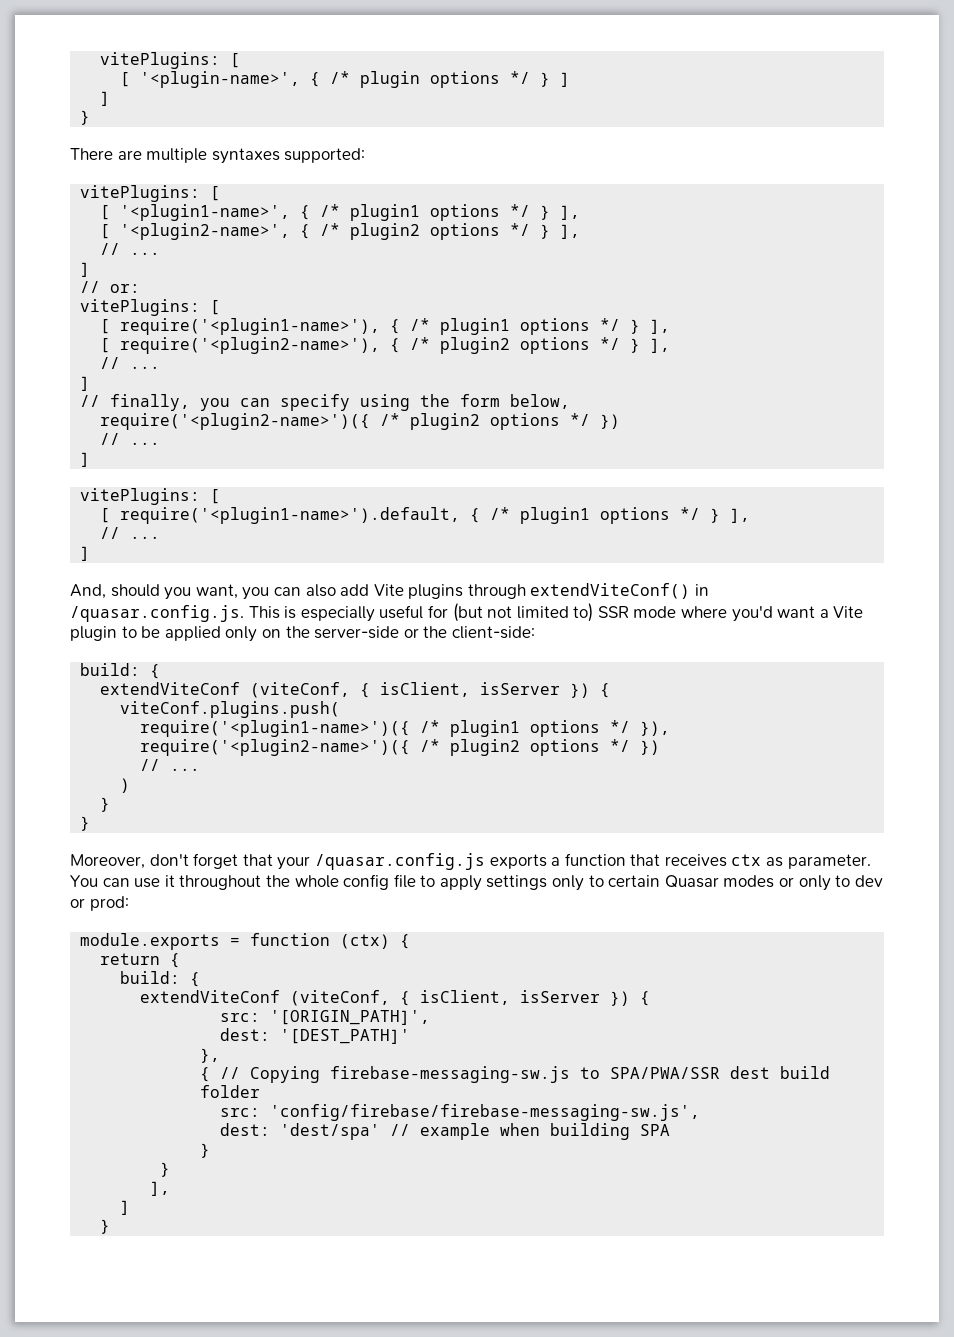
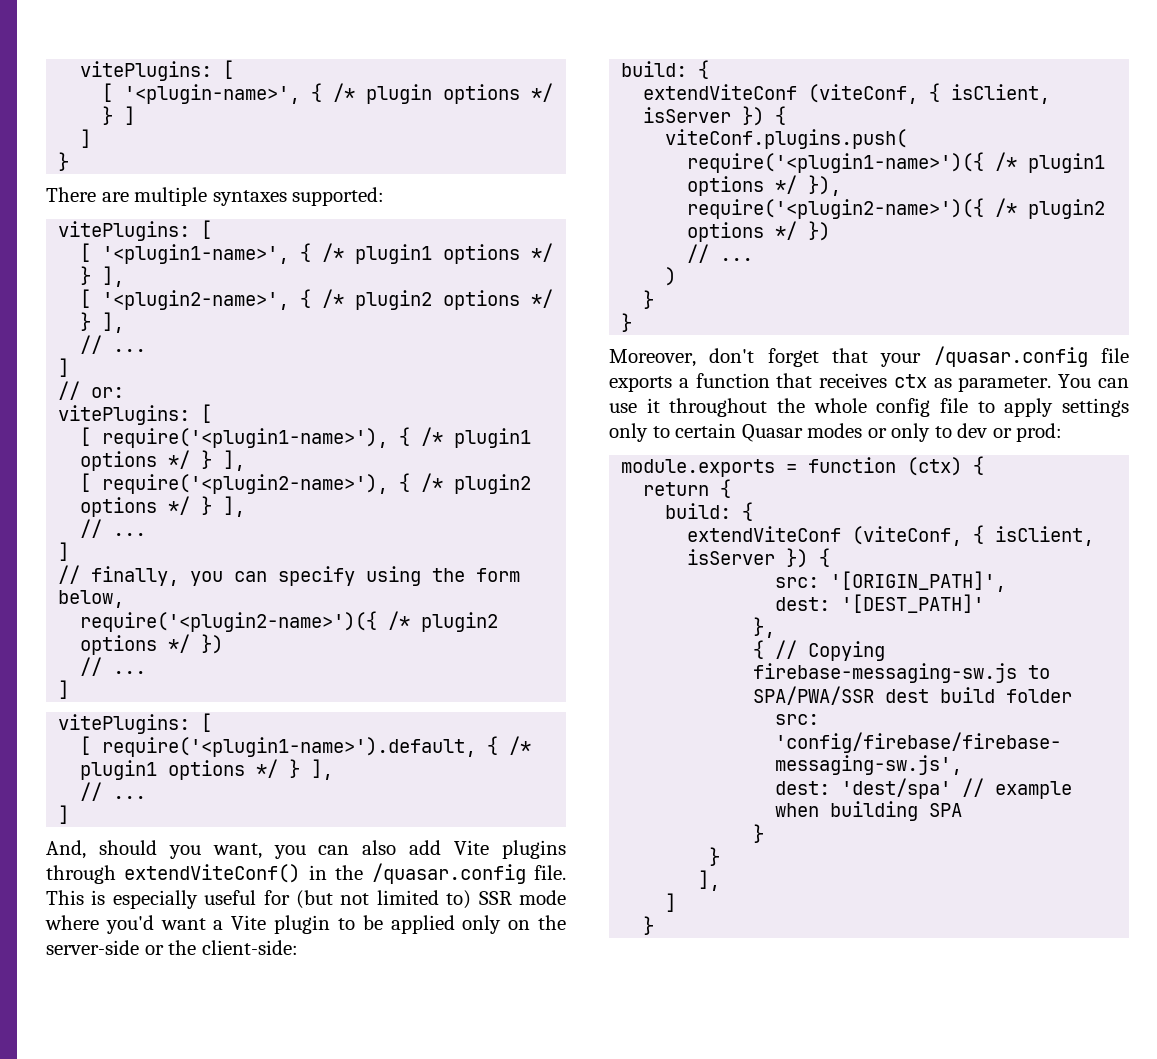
[70,605,244,622] /quasar.config.js. -> [335,863,566,884] the /quasar.config file.
[314,853,485,870] /quasar.config.js -> [933,346,1129,367] /quasar.config file

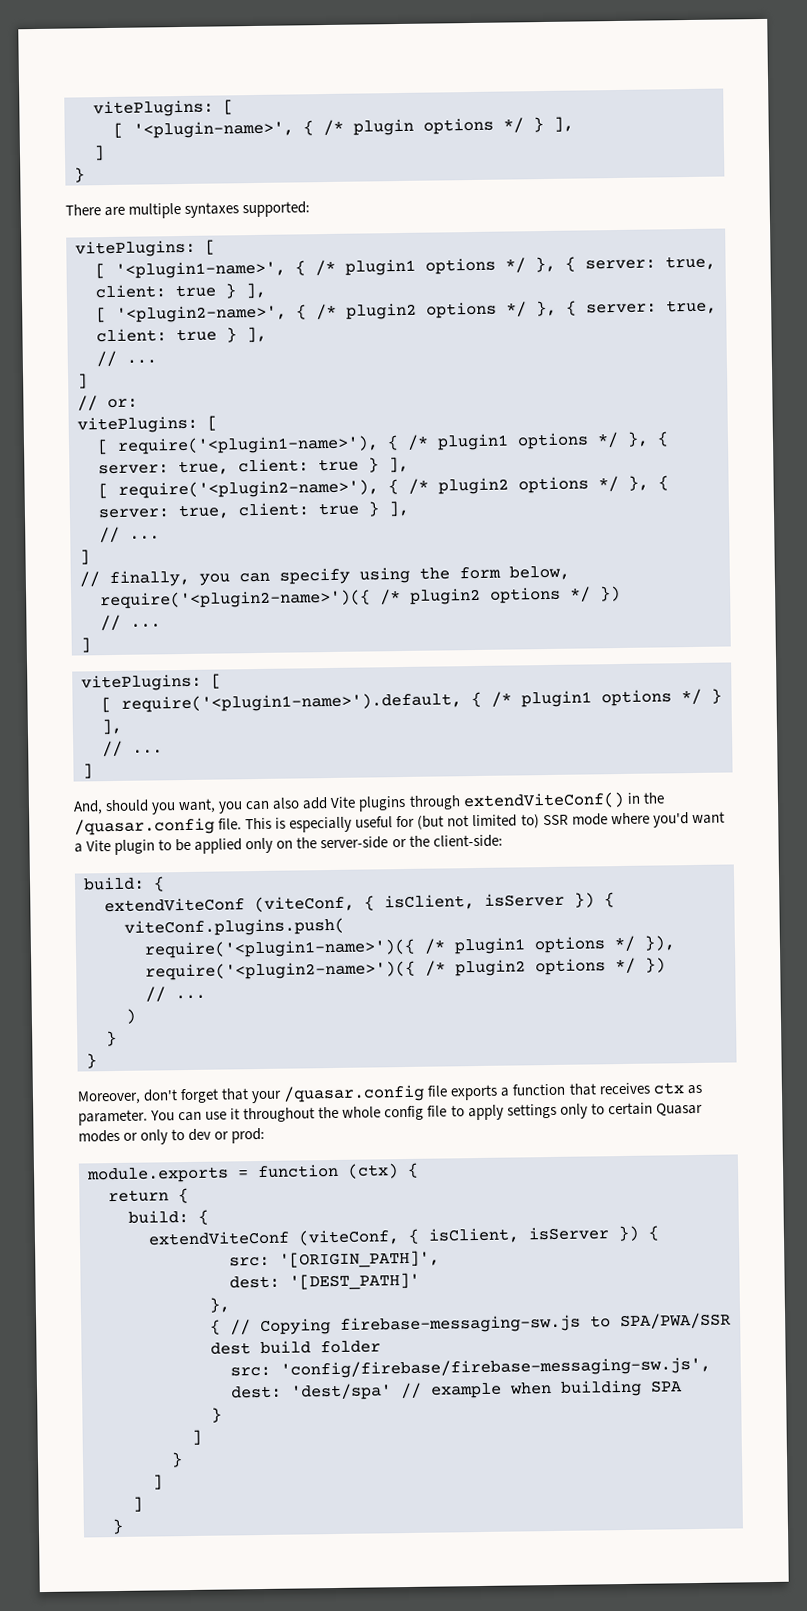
[124,106,136,125] ] -> [553,116,574,132] ],
(554, 252) none -> [535,255,716,273] [95,284,216,299] }, { server: true, client: true
(554, 298) none -> [536,299,717,317] [96,328,217,343] }, { server: true, client: true
(191, 459) none -> [627,431,669,447] [98,458,359,476] }, { server: true, client: true
(191, 505) none -> [628,475,669,491] [98,502,359,520] }, { server: true, client: true
[709,847,721,866] [698,870,721,891] // } // ], -> [191,1429,202,1445] [171,1452,183,1468] [152,1474,163,1490] // ] // } // ]

